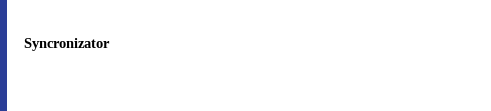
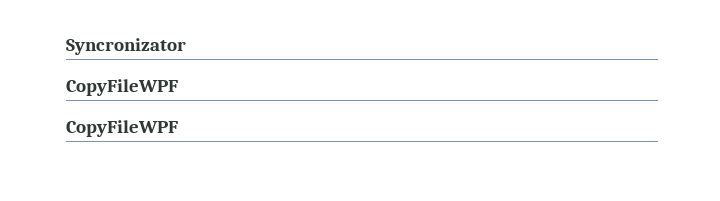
(110, 44) none -> [66,79,178,96] [66,120,178,137] // CopyFileWPF // CopyFileWPF

